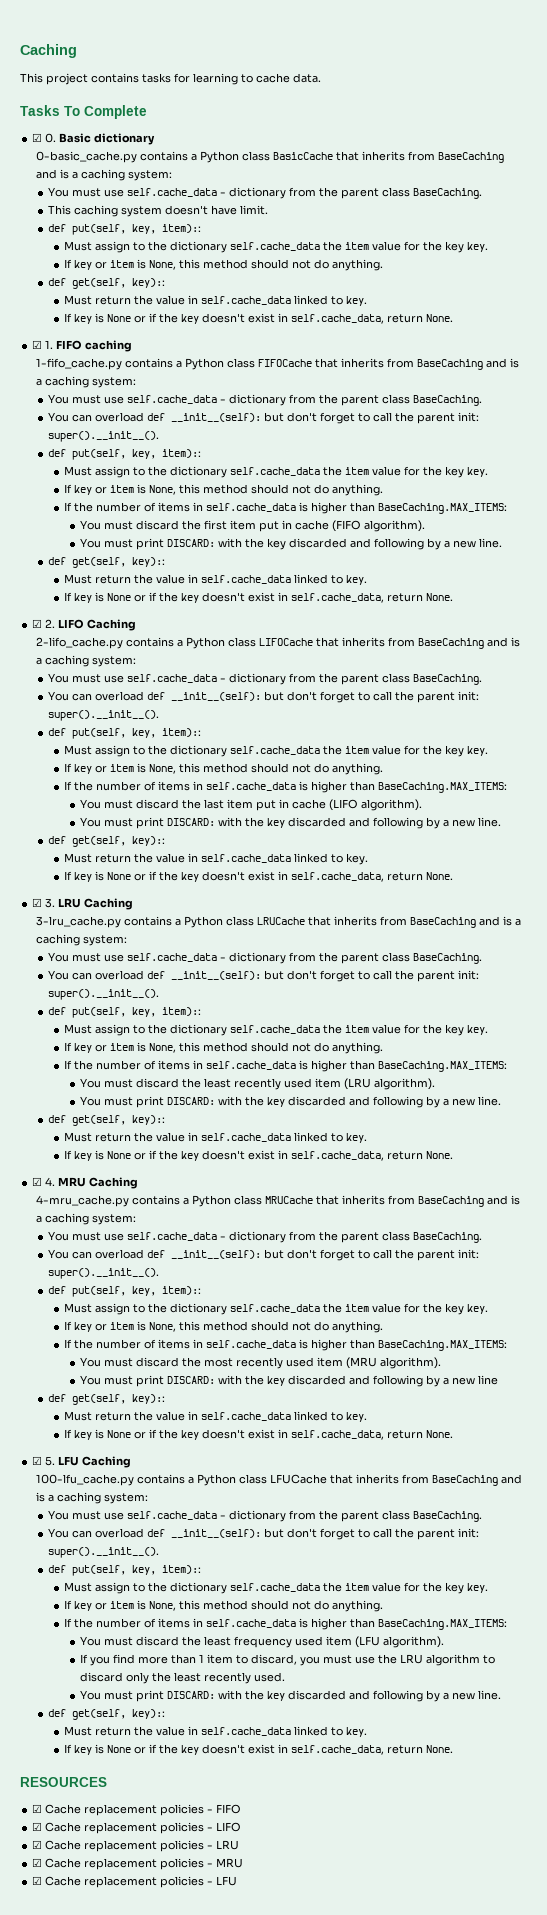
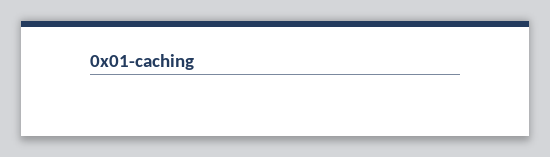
[20,44,77,58] [20,73,321,85] [20,105,147,119] [32,133,156,145] [36,151,505,163] [36,169,173,181] [48,187,483,199] [48,205,269,217] [48,224,202,235] [64,241,489,253] [64,259,384,271] [48,278,166,289] [64,295,368,306] [64,313,454,324] [32,340,133,352] [36,358,520,370] [36,376,137,388] [48,394,483,406] [48,412,480,424] [48,431,160,442] [48,449,202,460] [64,466,489,478] [64,484,384,496] [64,502,508,514] [80,520,426,532] [80,538,503,550] [48,557,166,568] [64,574,368,585] [64,592,454,603] [32,619,137,631] [36,637,521,649] [36,655,137,667] [48,673,483,685] [48,691,480,703] [48,710,160,721] [48,728,202,739] [64,745,489,757] [64,763,384,775] [64,781,508,793] [80,799,423,811] [80,817,502,829] [48,836,166,847] [64,853,369,865] [64,871,454,882] [32,898,134,910] [36,916,522,928] [36,934,128,946] [48,952,483,964] [48,970,480,982] [48,989,160,1000] [48,1007,202,1018] [64,1024,489,1036] [64,1042,384,1054] [64,1060,508,1072] [80,1078,436,1090] [80,1096,502,1108] [48,1115,166,1126] [64,1132,368,1143] [64,1150,454,1161] [32,1177,139,1189] [36,1195,521,1207] [36,1213,137,1225] [48,1231,483,1243] [48,1249,480,1261] [48,1268,160,1279] [48,1286,202,1297] [64,1303,489,1315] [64,1321,384,1333] [64,1339,508,1351] [80,1357,442,1369] [80,1375,499,1387] [48,1394,166,1405] [64,1411,368,1422] [64,1429,454,1440] [32,1456,132,1468] [36,1474,523,1486] [36,1492,149,1504] [48,1510,483,1522] [48,1528,480,1540] [48,1547,160,1558] [48,1565,202,1576] [64,1582,489,1594] [64,1600,384,1612] [64,1618,508,1630] [80,1636,445,1648] [80,1654,496,1666] [80,1672,286,1684] [80,1690,502,1702] [48,1709,166,1720] [64,1726,368,1737] [64,1744,454,1755] [20,1777,107,1787] [32,1804,242,1816] [32,1822,242,1834] [32,1840,240,1852] [32,1858,244,1870] [32,1876,238,1888] Caching // This project contains tasks for learning to cache data. // Tasks To Complete // ☑ 0. Basic dictionary // 0-basic_cache.py contains a Python class BasicCache that inherits from BaseCaching and is a caching system: // You must use self.cache_data - dictionary from the parent class BaseCaching. // This caching system doesn't have limit. // def put(self, key, item):: // Must assign to the dictionary self.cache_data the item value for the key key. // If key or item is None, this method should not do anything. // def get(self, key):: // Must return the value in self.cache_data linked to key. // If key is None or if the key doesn't exist in self.cache_data, return None. // ☑ 1. FIFO caching // 1-fifo_cache.py contains a Python class FIFOCache that inherits from BaseCaching and is a caching system: // You must use self.cache_data - dictionary from the parent class BaseCaching. // You can overload def __init__(self): but don't forget to call the parent init: super().__init__(). // def put(self, key, item):: // Must assign to the dictionary self.cache_data the item value for the key key. // If key or item is None, this method should not do anything. // If the number of items in self.cache_data is higher than BaseCaching.MAX_ITEMS: // You must discard the first item put in cache (FIFO algorithm). // You must print DISCARD: with the key discarded and following by a new line. // def get(self, key):: // Must return the value in self.cache_data linked to key. // If key is None or if the key doesn't exist in self.cache_data, return None. // ☑ 2. LIFO Caching // 2-lifo_cache.py contains a Python class LIFOCache that inherits from BaseCaching and is a caching system: // You must use self.cache_data - dictionary from the parent class BaseCaching. // You can overload def __init__(self): but don't forget to call the parent init: super().__init__(). // def put(self, key, item):: // Must assign to the dictionary self.cache_data the item value for the key key. // If key or item is None, this method should not do anything. // If the number of items in self.cache_data is higher than BaseCaching.MAX_ITEMS: // You must discard the last item put in cache (LIFO algorithm). // You must print DISCARD: with the key discarded and following by a new line. // def get(self, key):: // Must return the value in self.cache_data linked to key. // If key is None or if the key doesn't exist in self.cache_data, return None. // ☑ 3. LRU Caching // 3-lru_cache.py contains a Python class LRUCache that inherits from BaseCaching and is a caching system: // You must use self.cache_data - dictionary from the parent class BaseCaching. // You can overload def __init__(self): but don't forget to call the parent init: super().__init__(). // def put(self, key, item):: // Must assign to the dictionary self.cache_data the item value for the key key. // If key or item is None, this method should not do anything. // If the number of items in self.cache_data is higher than BaseCaching.MAX_ITEMS: // You must discard the least recently used item (LRU algorithm). // You must print DISCARD: with the key discarded and following by a new line. // def get(self, key):: // Must return the value in self.cache_data linked to key. // If key is None or if the key doesn't exist in self.cache_data, return None. // ☑ 4. MRU Caching // 4-mru_cache.py contains a Python class MRUCache that inherits from BaseCaching and is a caching system: // You must use self.cache_data - dictionary from the parent class BaseCaching. // You can overload def __init__(self): but don't forget to call the parent init: super().__init__(). // def put(self, key, item):: // Must assign to the dictionary self.cache_data the item value for the key key. // If key or item is None, this method should not do anything. // If the number of items in self.cache_data is higher than BaseCaching.MAX_ITEMS: // You must discard the most recently used item (MRU algorithm). // You must print DISCARD: with the key discarded and following by a new line // def get(self, key):: // Must return the value in self.cache_data linked to key. // If key is None or if the key doesn't exist in self.cache_data, return None. // ☑ 5. LFU Caching // 100-lfu_cache.py contains a Python class LFUCache that inherits from BaseCaching and is a caching system: // You must use self.cache_data - dictionary from the parent class BaseCaching. // You can overload def __init__(self): but don't forget to call the parent init: super().__init__(). // def put(self, key, item):: // Must assign to the dictionary self.cache_data the item value for the key key. // If key or item is None, this method should not do anything. // If the number of items in self.cache_data is higher than BaseCaching.MAX_ITEMS: // You must discard the least frequency used item (LFU algorithm). // If you find more than 1 item to discard, you must use the LRU algorithm to discard only the least recently used. // You must print DISCARD: with the key discarded and following by a new line. // def get(self, key):: // Must return the value in self.cache_data linked to key. // If key is None or if the key doesn't exist in self.cache_data, return None. // RESOURCES // ☑ Cache replacement policies - FIFO // ☑ Cache replacement policies - LIFO // ☑ Cache replacement policies - LRU // ☑ Cache replacement policies - MRU // ☑ Cache replacement policies - LFU -> [90,54,194,70] 0x01-caching

